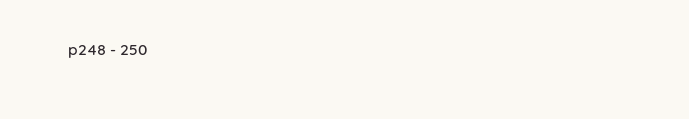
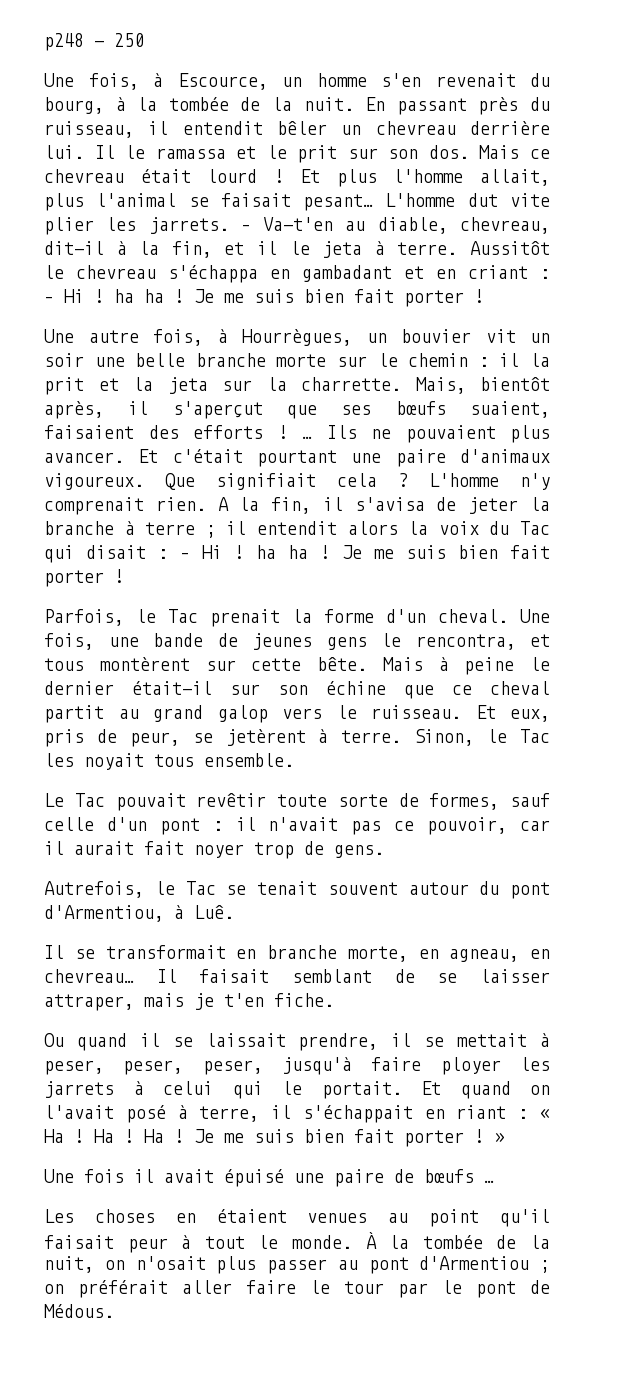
(148, 50) none -> [44,73,550,90] [44,97,550,115] [44,121,550,138] [44,145,550,163] [44,169,550,187] [44,193,550,211] [44,217,550,235] [44,241,550,258] [44,265,550,283] [44,289,484,307] [44,329,550,346] [44,353,551,367] [44,377,550,395] [44,401,550,419] [44,425,550,443] [44,449,550,467] [44,473,550,490] [44,497,550,515] [44,521,551,538] [44,545,550,563] [44,569,124,587] [44,609,550,627] [44,633,550,650] [44,657,550,675] [44,681,550,699] [44,705,550,723] [44,729,551,747] [44,753,294,770] [44,793,550,811] [44,817,551,835] [44,841,384,859] [44,881,550,899] [44,905,234,922] [44,945,550,962] [44,969,550,983] [44,993,334,1011] [44,1033,551,1051] [44,1057,550,1075] [44,1081,550,1099] [44,1105,550,1123] [44,1129,504,1147] [44,1169,494,1187] [44,1209,550,1227] [44,1232,551,1253] [44,1256,550,1274] [44,1280,550,1298] [44,1304,114,1318] // Une fois, à Escource, un homme s'en revenait du bourg, à la tombée de la nuit. En passant près du ruisseau, il entendit bêler un chevreau derrière lui. Il le ramassa et le prit sur son dos. Mais ce chevreau était lourd ! Et plus l'homme allait, plus l'animal se faisait pesant… L'homme dut vite plier les jarrets. – Va-t'en au diable, chevreau, dit-il à la fin, et il le jeta à terre. Aussitôt le chevreau s'échappa en gambadant et en criant : – Hi ! ha ha ! Je me suis bien fait porter ! // Une autre fois, à Hourrègues, un bouvier vit un soir une belle branche morte sur le chemin : il la prit et la jeta sur la charrette. Mais, bientôt après, il s'aperçut que ses bœufs suaient, faisaient des efforts ! … Ils ne pouvaient plus avancer. Et c'était pourtant une paire d'animaux vigoureux. Que signifiait cela ? L'homme n'y comprenait rien. A la fin, il s'avisa de jeter la branche à terre ; il entendit alors la voix du Tac qui disait : – Hi ! ha ha ! Je me suis bien fait porter ! // Parfois, le Tac prenait la forme d'un cheval. Une fois, une bande de jeunes gens le rencontra, et tous montèrent sur cette bête. Mais à peine le dernier était-il sur son échine que ce cheval partit au grand galop vers le ruisseau. Et eux, pris de peur, se jetèrent à terre. Sinon, le Tac les noyait tous ensemble. // Le Tac pouvait revêtir toute sorte de formes, sauf celle d'un pont : il n'avait pas ce pouvoir, car il aurait fait noyer trop de gens. // Autrefois, le Tac se tenait souvent autour du pont d'Armentiou, à Luê. // Il se transformait en branche morte, en agneau, en chevreau… Il faisait semblant de se laisser attraper, mais je t'en fiche. // Ou quand il se laissait prendre, il se mettait à peser, peser, peser, jusqu'à faire ployer les jarrets à celui qui le portait. Et quand on l'avait posé à terre, il s'échappait en riant : « Ha ! Ha ! Ha ! Je me suis bien fait porter ! » // Une fois il avait épuisé une paire de bœufs … // Les choses en étaient venues au point qu'il faisait peur à tout le monde. À la tombée de la nuit, on n'osait plus passer au pont d'Armentiou ; on préférait aller faire le tour par le pont de Médous.

